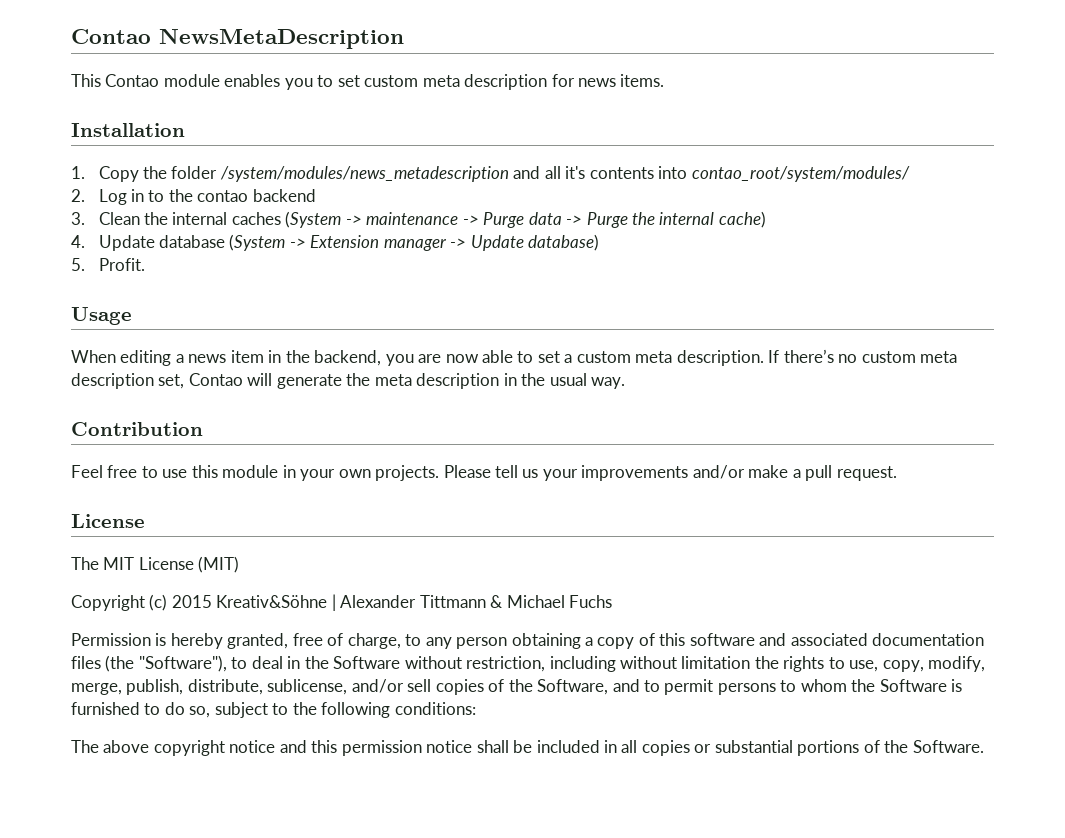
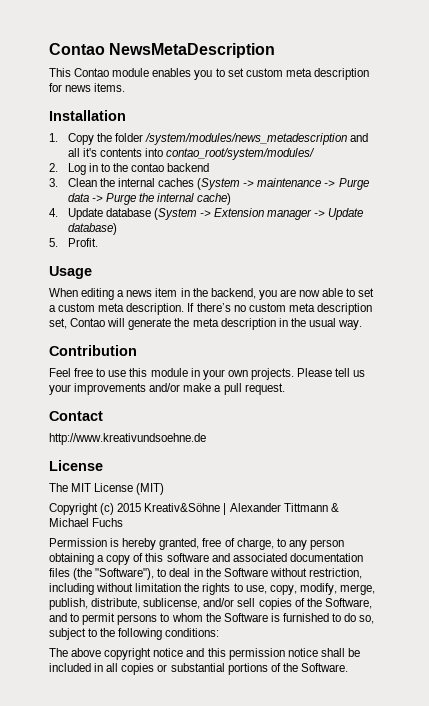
(897, 473) none -> [49,411,103,421] [49,433,206,445] // Contact // http://www.kreativundsoehne.de

